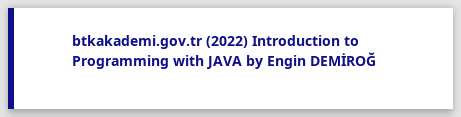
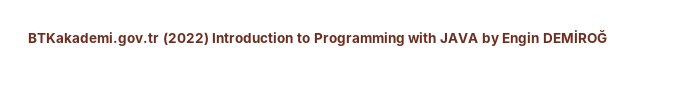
[72,35,203,49] btkakademi.gov.tr -> [28,32,159,46] BTKakademi.gov.tr

